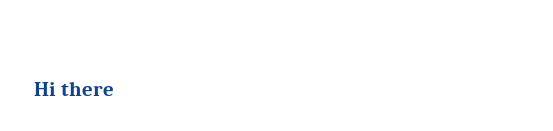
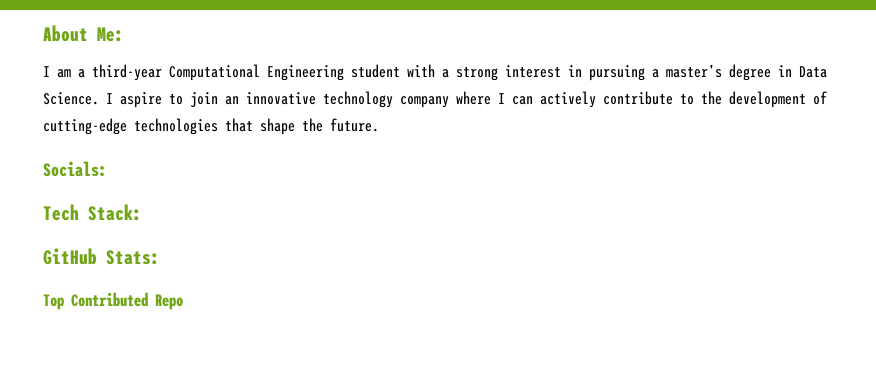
[34,81,114,96] Hi there -> [43,25,124,42] [43,64,827,81] [43,91,827,108] [43,118,379,135] [43,161,107,177] [43,204,142,221] [43,248,160,265] [43,292,183,310] About Me: // I am a third-year Computational Engineering student with a strong interest in pursuing a master’s degree in Data Science. I aspire to join an innovative technology company where I can actively contribute to the development of cutting-edge technologies that shape the future. // Socials: // Tech Stack: // GitHub Stats: // Top Contributed Repo

